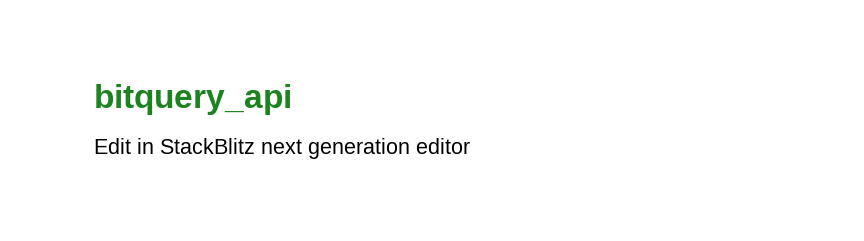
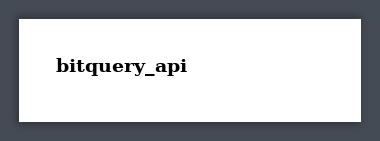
[94,138,470,159] // Edit in StackBlitz next generation editor -> (187, 67) none

